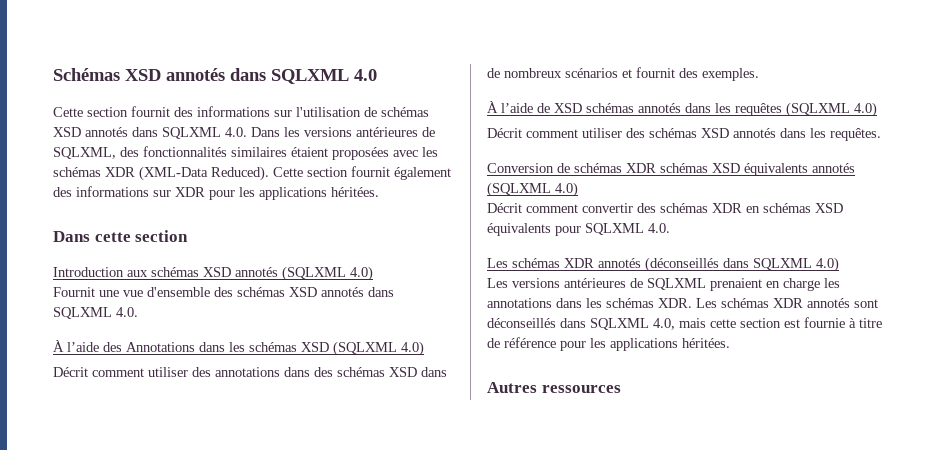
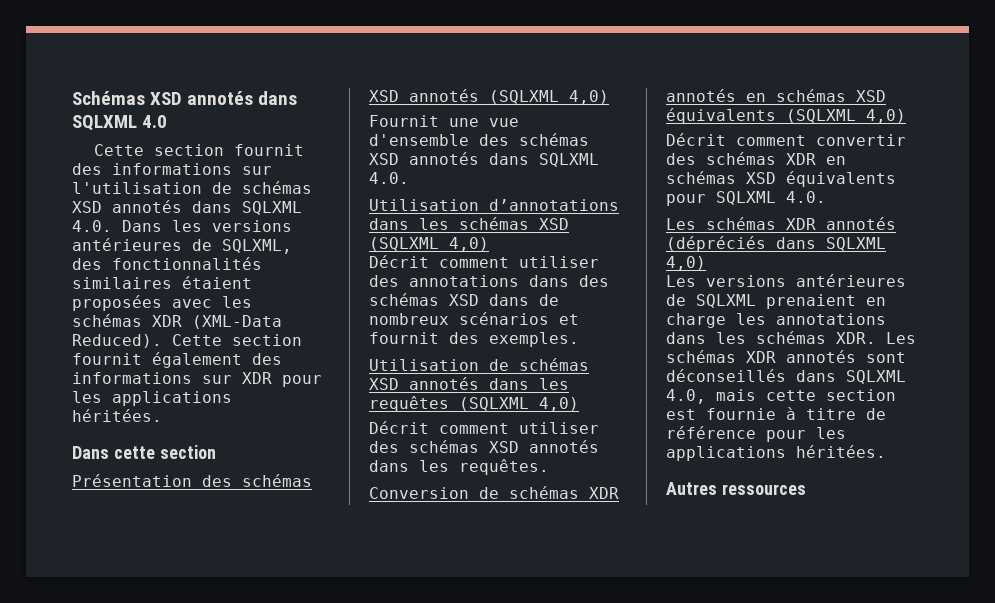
[53,267,148,277] Introduction aux -> [72,474,232,487] Présentation des
[350,266,373,281] 4.0) -> [569,90,609,105] 4,0)
[53,340,195,352] À l’aide des Annotations -> [369,199,619,211] Utilisation d’annotations
[401,341,424,356] 4.0) -> [449,237,489,252] 4,0)
[487,101,634,113] À l’aide de XSD schémas -> [369,358,589,371] [369,378,399,390] Utilisation de schémas XSD
[854,102,877,117] 4.0) -> [539,397,579,412] 4,0)
[660,163,855,176] [487,182,578,197] schémas XSD équivalents annotés (SQLXML 4.0) -> [666,89,886,102] [666,108,906,124] annotés en schémas XSD équivalents (SQLXML 4,0)
[645,257,839,272] (déconseillés dans SQLXML 4.0) -> [666,236,886,252] [666,256,706,271] (dépréciés dans SQLXML 4,0)

